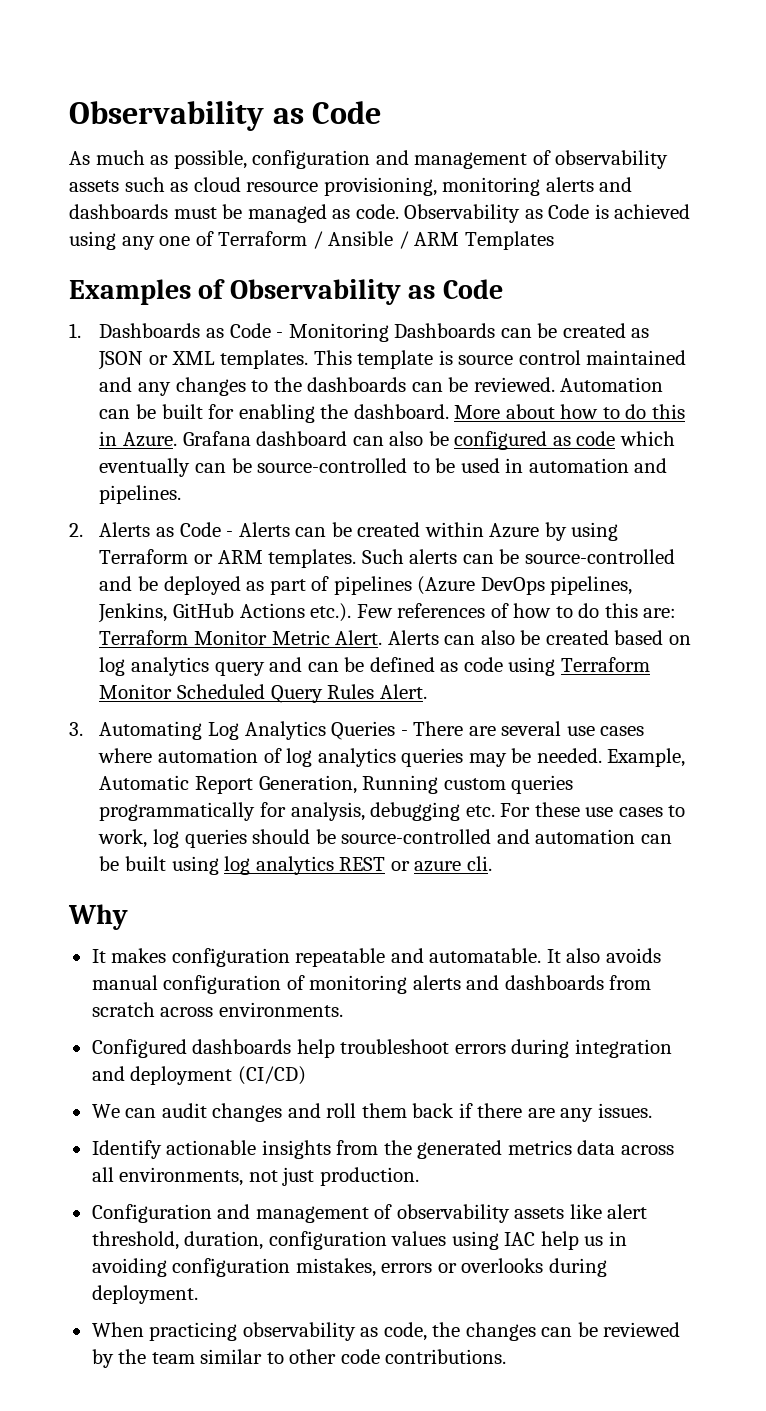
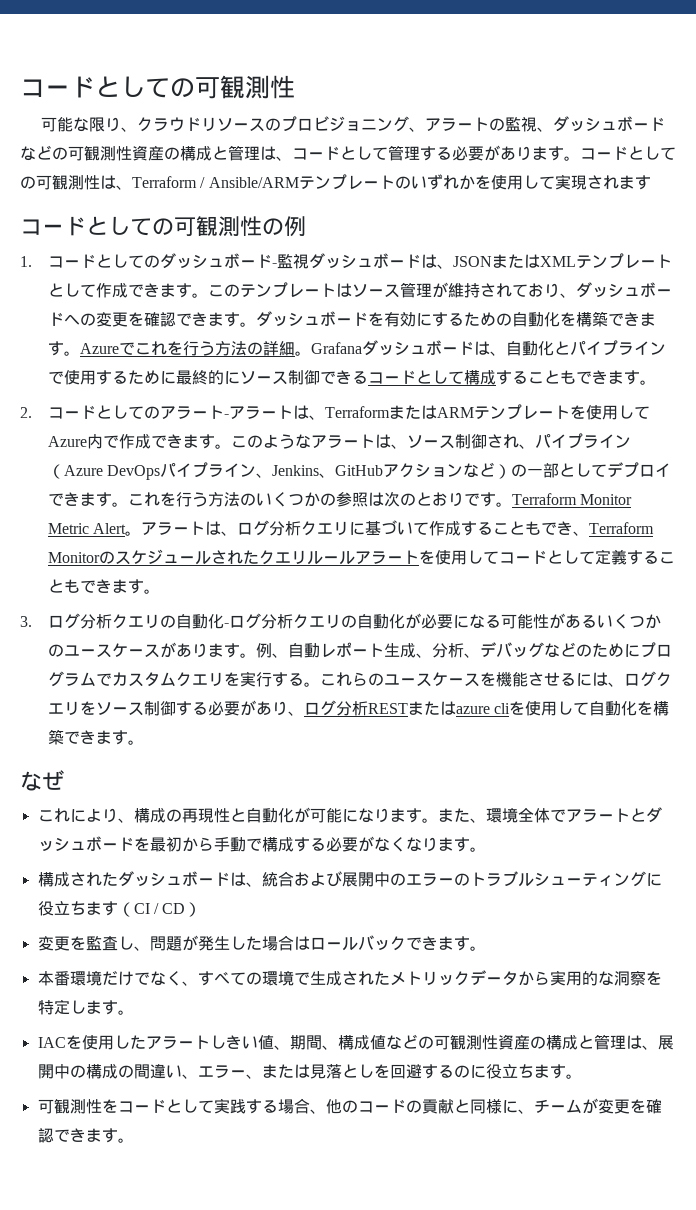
[69,101,382,131] [69,150,669,169] [69,177,633,196] [69,204,691,223] [69,231,554,250] [69,279,503,305] [69,323,650,342] [98,350,687,370] [99,377,664,396] [99,404,685,423] [99,431,675,450] [99,458,668,477] [99,485,182,504] [69,522,619,541] [99,549,675,568] [99,576,633,595] [98,603,677,623] [99,630,691,645] [99,657,650,676] [99,684,427,703] [69,721,645,740] [98,748,686,767] [99,775,574,794] [99,802,686,821] [98,829,672,848] [99,856,492,875] [68,904,128,930] [91,948,661,967] [91,975,652,994] [91,1002,343,1017] [91,1039,672,1058] [91,1066,306,1085] [91,1103,652,1122] [91,1140,674,1159] [91,1167,419,1186] [91,1204,648,1223] [91,1231,627,1250] [91,1258,607,1277] [91,1285,198,1304] [91,1322,681,1341] [91,1349,507,1368] Observability as Code // As much as possible, configuration and management of observability assets such as cloud resource provisioning, monitoring alerts and dashboards must be managed as code. Observability as Code is achieved using any one of Terraform / Ansible / ARM Templates // Examples of Observability as Code // 1. Dashboards as Code - Monitoring Dashboards can be created as JSON or XML templates. This template is source control maintained and any changes to the dashboards can be reviewed. Automation can be built for enabling the dashboard. More about how to do this in Azure. Grafana dashboard can also be configured as code which eventually can be source-controlled to be used in automation and pipelines. // 2. Alerts as Code - Alerts can be created within Azure by using Terraform or ARM templates. Such alerts can be source-controlled and be deployed as part of pipelines (Azure DevOps pipelines, Jenkins, GitHub Actions etc.). Few references of how to do this are: Terraform Monitor Metric Alert. Alerts can also be created based on log analytics query and can be defined as code using Terraform Monitor Scheduled Query Rules Alert. // 3. Automating Log Analytics Queries - There are several use cases where automation of log analytics queries may be needed. Example, Automatic Report Generation, Running custom queries programmatically for analysis, debugging etc. For these use cases to work, log queries should be source-controlled and automation can be built using log analytics REST or azure cli. // Why // It makes configuration repeatable and automatable. It also avoids manual configuration of monitoring alerts and dashboards from scratch across environments. // Configured dashboards help troubleshoot errors during integration and deployment (CI/CD) // We can audit changes and roll them back if there are any issues. // Identify actionable insights from the generated metrics data across all environments, not just production. // Configuration and management of observability assets like alert threshold, duration, configuration values using IAC help us in avoiding configuration mistakes, errors or overlooks during deployment. // When practicing observability as code, the changes can be reviewed by the team similar to other code contributions. -> [20,75,295,99] [40,116,665,132] [20,145,676,161] [20,174,651,190] [20,216,306,237] [20,253,672,269] [47,282,672,298] [47,311,656,327] [47,340,666,356] [47,370,656,385] [20,404,650,420] [47,433,631,449] [47,462,672,480] [47,491,633,507] [47,520,655,536] [47,549,675,565] [47,579,160,594] [20,613,661,629] [47,642,672,658] [47,671,672,687] [47,700,670,716] [47,729,144,745] [20,770,64,791] [37,807,662,823] [37,836,486,852] [37,871,662,887] [37,901,202,917] [37,935,486,951] [37,970,662,986] [37,999,134,1015] [37,1034,674,1050] [37,1064,582,1079] [37,1098,662,1114] [37,1128,134,1143] コードとしての可観測性 // 可能な限り、クラウドリソースのプロビジョニング、アラートの監視、ダッシュボードなどの可観測性資産の構成と管理は、コードとして管理する必要があります。コードとしての可観測性は、Terraform / Ansible/ARMテンプレートのいずれかを使用して実現されます // コードとしての可観測性の例 // 1.コードとしてのダッシュボード-監視ダッシュボードは、JSONまたはXMLテンプレートとして作成できます。このテンプレートはソース管理が維持されており、ダッシュボードへの変更を確認できます。ダッシュボードを有効にするための自動化を構築できます。Azureでこれを行う方法の詳細。Grafanaダッシュボードは、自動化とパイプラインで使用するために最終的にソース制御できるコードとして構成することもできます。 // 2.コードとしてのアラート-アラートは、TerraformまたはARMテンプレートを使用してAzure内で作成できます。このようなアラートは、ソース制御され、パイプライン（Azure DevOpsパイプライン、Jenkins、GitHubアクションなど）の一部としてデプロイできます。これを行う方法のいくつかの参照は次のとおりです。Terraform Monitor Metric Alert。アラートは、ログ分析クエリに基づいて作成することもでき、Terraform Monitorのスケジュールされたクエリルールアラートを使用してコードとして定義することもできます。 // 3.ログ分析クエリの自動化-ログ分析クエリの自動化が必要になる可能性があるいくつかのユースケースがあります。例、自動レポート生成、分析、デバッグなどのためにプログラムでカスタムクエリを実行する。これらのユースケースを機能させるには、ログクエリをソース制御する必要があり、ログ分析RESTまたはazure cliを使用して自動化を構築できます。 // なぜ // これにより、構成の再現性と自動化が可能になります。また、環境全体でアラートとダッシュボードを最初から手動で構成する必要がなくなります。 // 構成されたダッシュボードは、統合および展開中のエラーのトラブルシューティングに役立ちます（CI / CD） // 変更を監査し、問題が発生した場合はロールバックできます。 // 本番環境だけでなく、すべての環境で生成されたメトリックデータから実用的な洞察を特定します。 // IACを使用したアラートしきい値、期間、構成値などの可観測性資産の構成と管理は、展開中の構成の間違い、エラー、または見落としを回避するのに役立ちます。 // 可観測性をコードとして実践する場合、他のコードの貢献と同様に、チームが変更を確認できます。

